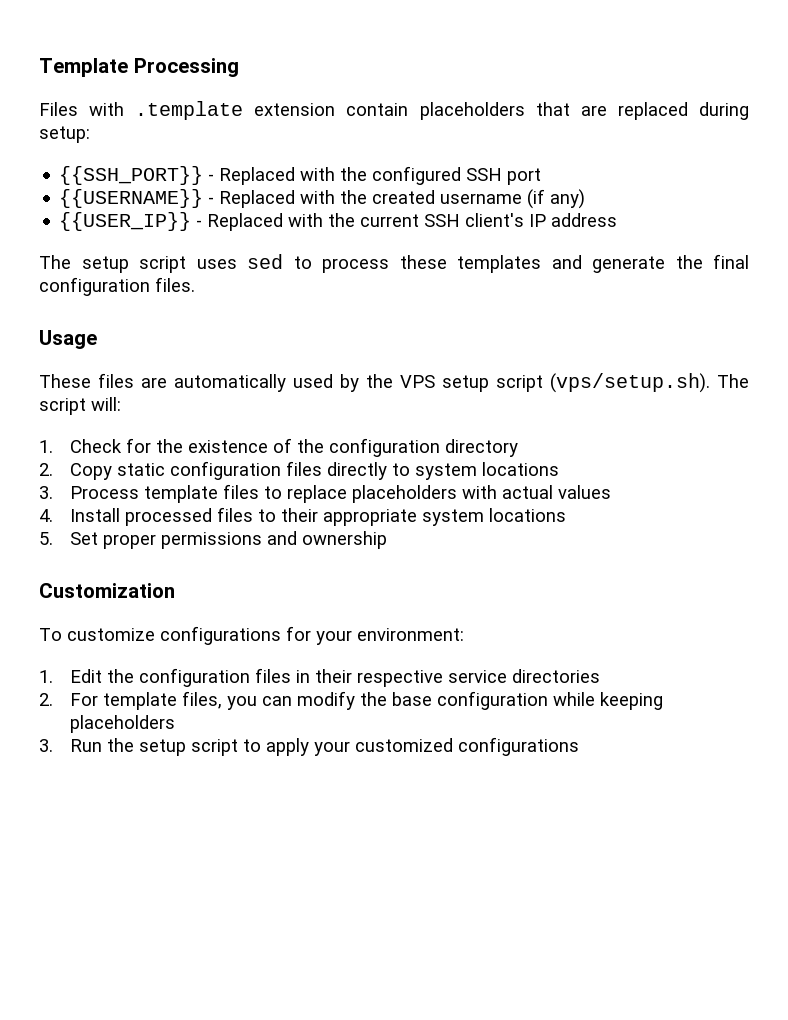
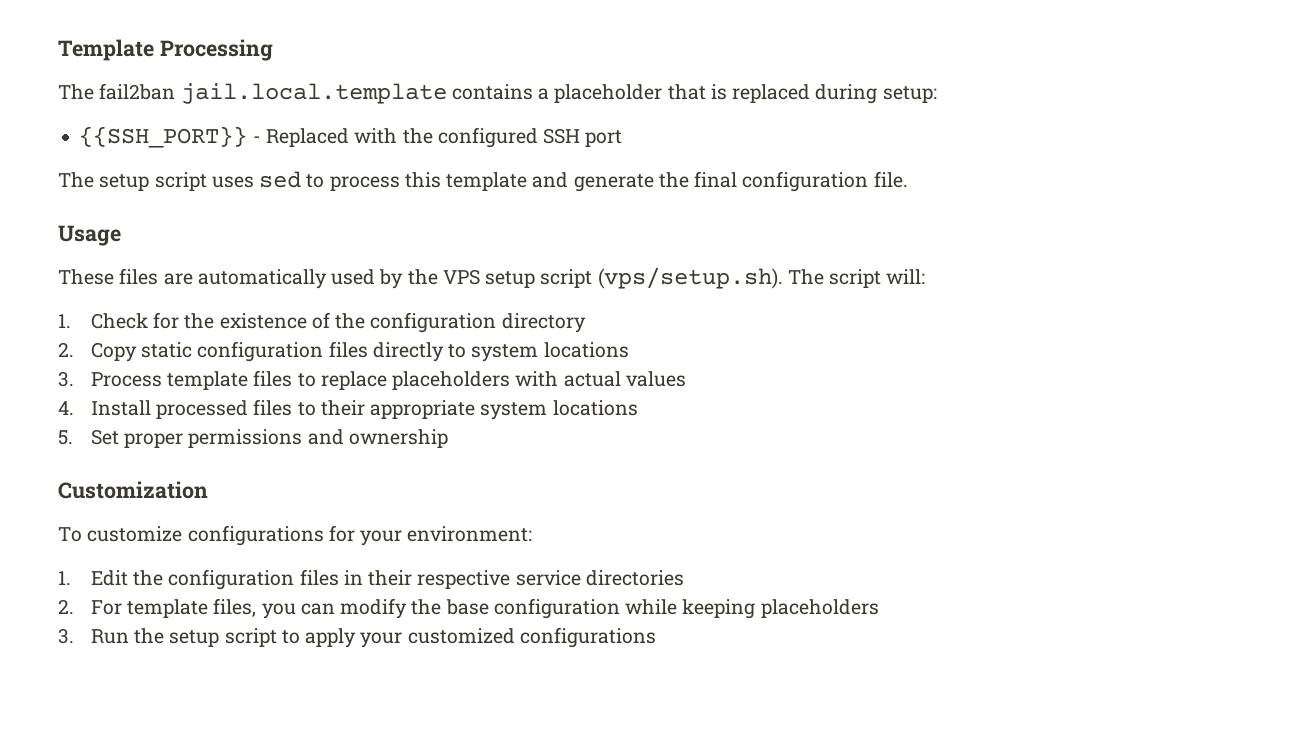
[39,101,607,120] Files with .template extension contain placeholders that are -> [58,83,727,104] The fail2ban jail.local.template contains a placeholder that is
[59,189,586,209] [59,212,618,231] // {{USERNAME}} - Replaced with the created username (if any) // {{USER_IP}} - Replaced with the current SSH client's IP address -> (623, 138) none
[399,255,541,273] these templates -> [404,172,528,191] this template
[155,277,195,292] files. -> [873,171,908,188] file.

